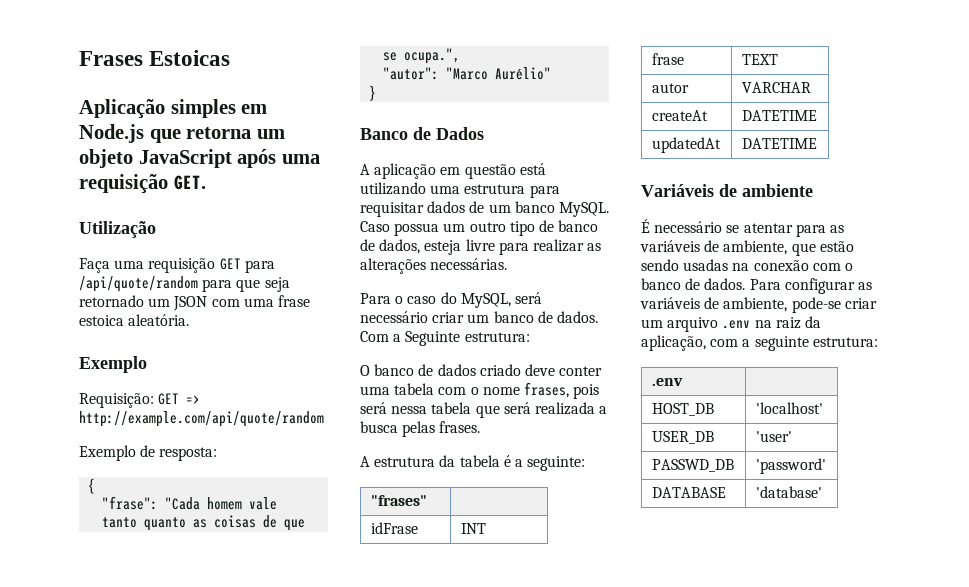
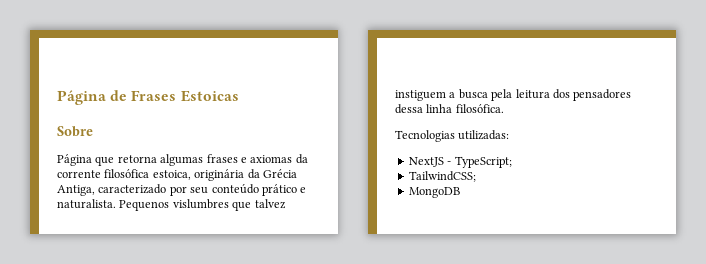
(79, 58) none -> [57,90,128,105] Página de
[79,99,268,119] [79,124,285,143] [79,149,320,168] [79,174,206,194] [79,221,156,238] [79,258,275,273] [79,276,290,292] [79,295,310,311] [79,314,190,326] [79,356,147,373] [79,393,201,408] [79,411,324,427] [79,445,218,461] [88,478,96,494] [102,496,278,510] [102,515,306,531] [383,48,461,64] [383,67,552,80] [369,85,377,101] [360,127,484,140] [360,163,546,179] [360,182,560,198] [360,201,609,217] [360,220,599,236] [360,239,602,255] [360,258,508,274] [360,292,542,308] [360,311,598,323] [360,331,530,346] [360,364,603,376] [360,382,600,399] [360,402,608,418] [360,421,481,437] [360,455,586,471] [370,495,427,506] [370,522,418,534] [460,523,486,534] [651,53,684,65] [741,54,778,65] [651,83,689,93] [741,82,811,93] [651,110,708,121] [741,110,817,121] [651,137,721,153] [741,138,817,149] [641,184,813,197] [641,219,844,237] [640,240,854,256] [641,259,853,271] [641,278,872,294] [640,297,877,313] [641,316,821,332] [641,335,878,351] [651,378,683,386] [651,403,714,416] [755,402,823,414] [651,431,714,444] [755,431,792,442] [651,459,734,472] [755,458,826,474] [651,487,726,498] [755,486,822,498] Aplicação simples em Node.js que retorna um objeto JavaScript após uma requisição GET. // Utilização // Faça uma requisição GET para /api/quote/random para que seja retornado um JSON com uma frase estoica aleatória. // Exemplo // Requisição: GET => http://example.com/api/quote/random // Exemplo de resposta: // { // "frase": "Cada homem vale tanto quanto as coisas de que se ocupa.", // "autor": "Marco Aurélio" // } // Banco de Dados // A aplicação em questão está utilizando uma estrutura para requisitar dados de um banco MySQL. Caso possua um outro tipo de banco de dados, esteja livre para realizar as alterações necessárias. // Para o caso do MySQL, será necessário criar um banco de dados. Com a Seguinte estrutura: // O banco de dados criado deve conter uma tabela com o nome frases, pois será nessa tabela que será realizada a busca pelas frases. // A estrutura da tabela é a seguinte: // "frases" | // idFrase | INT // frase | TEXT // autor | VARCHAR // createAt | DATETIME // updatedAt | DATETIME // Variáveis de ambiente // É necessário se atentar para as variáveis de ambiente, que estão sendo usadas na conexão com o banco de dados. Para configurar as variáveis de ambiente, pode-se criar um arquivo .env na raiz da aplicação, com a seguinte estrutura: // .env | // HOST_DB | 'localhost' // USER_DB | 'user' // PASSWD_DB | 'password' // DATABASE | 'database' -> [57,126,93,137] [57,154,308,166] [57,169,297,181] [57,183,307,196] [57,199,286,211] [395,89,632,101] [395,104,504,114] [395,130,510,142] [408,156,512,168] [408,171,476,182] [408,187,460,198] Sobre // Página que retorna algumas frases e axiomas da corrente filosófica estoica, originária da Grécia Antiga, caracterizado por seu conteúdo prático e naturalista. Pequenos vislumbres que talvez instiguem a busca pela leitura dos pensadores dessa linha filosófica. // Tecnologias utilizadas: // NextJS - TypeScript; // TailwindCSS; // MongoDB

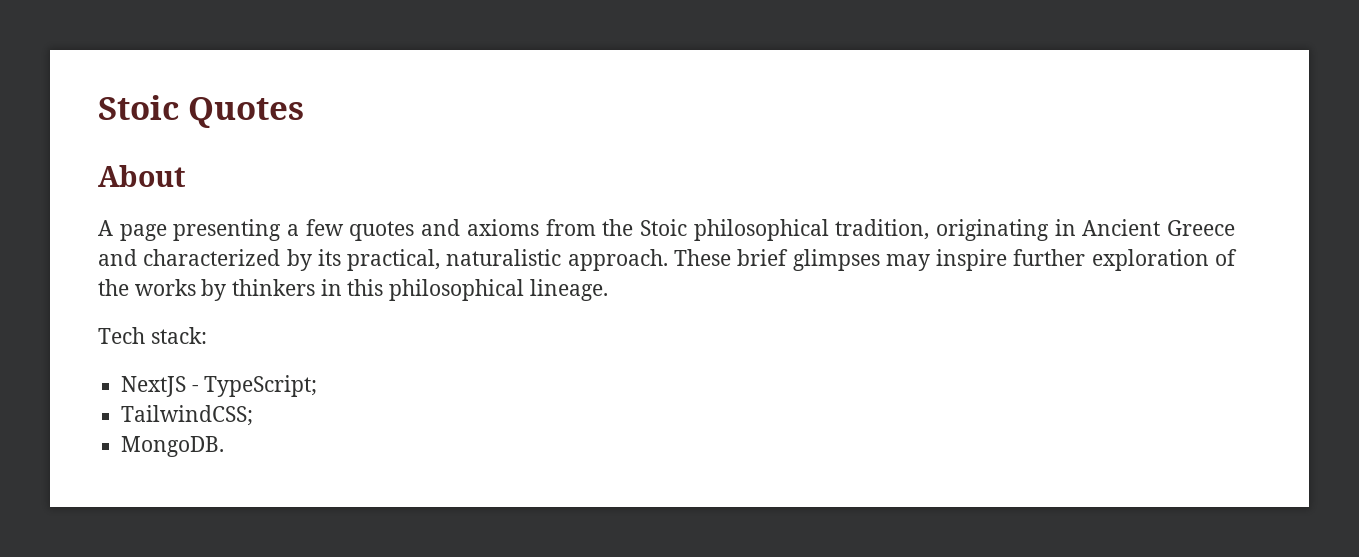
[57,90,239,105] [57,126,93,137] [57,154,308,166] [57,169,297,181] [57,183,307,196] [57,199,286,211] [395,89,632,101] [395,104,504,114] [395,130,510,142] Página de Frases Estoicas // Sobre // Página que retorna algumas frases e axiomas da corrente filosófica estoica, originária da Grécia Antiga, caracterizado por seu conteúdo prático e naturalista. Pequenos vislumbres que talvez instiguem a busca pela leitura dos pensadores dessa linha filosófica. // Tecnologias utilizadas: -> [98,95,304,128] [98,165,186,187] [98,219,1235,241] [98,249,1237,271] [98,279,608,301] [98,327,207,344] Stoic Quotes // About // A page presenting a few quotes and axioms from the Stoic philosophical tradition, originating in Ancient Greece and characterized by its practical, naturalistic approach. These brief glimpses may inspire further exploration of the works by thinkers in this philosophical lineage. // Tech stack:
[408,187,460,198] MongoDB -> [121,436,225,457] MongoDB.

